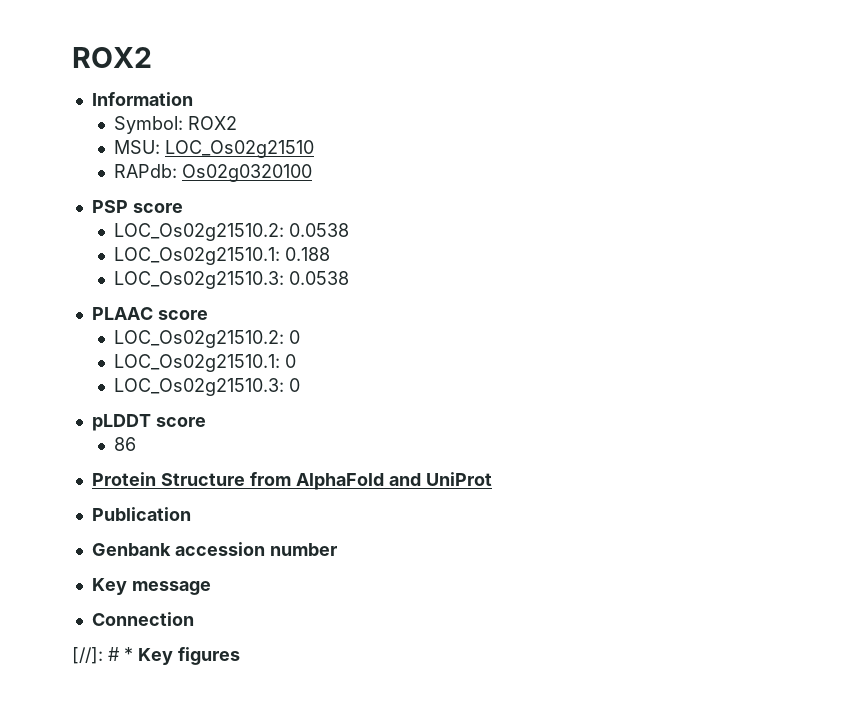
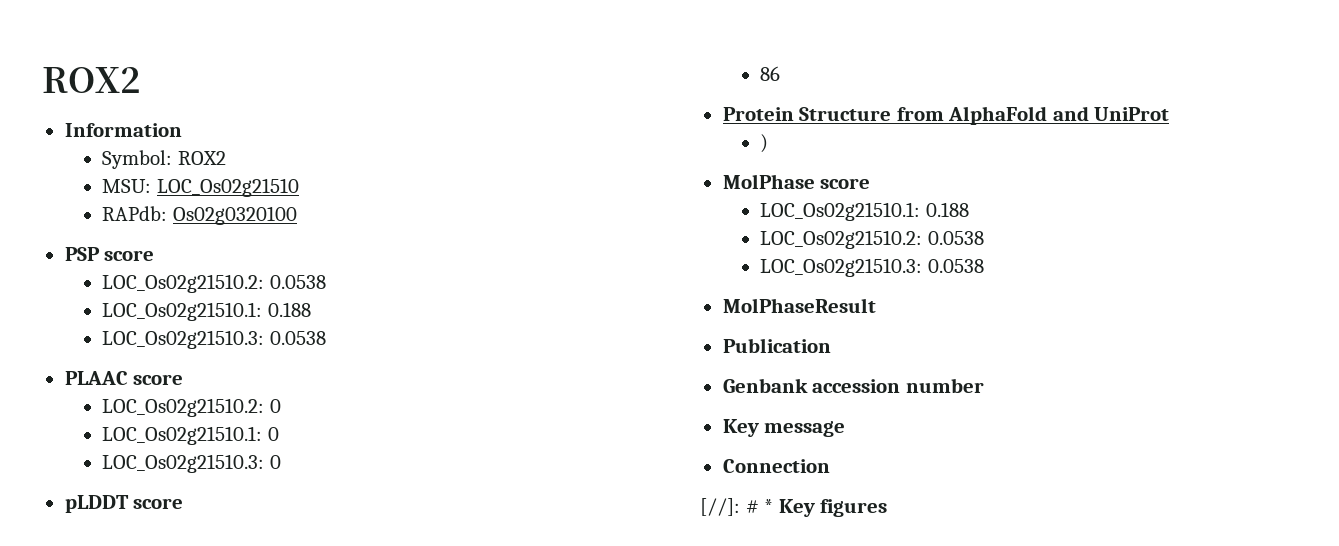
(492, 479) none -> [760,134,769,153] [722,174,871,189] [760,202,969,221] [760,230,984,249] [760,258,984,277] [722,298,876,313] // ) // MolPhase score // LOC_Os02g21510.1: 0.188 // LOC_Os02g21510.2: 0.0538 // LOC_Os02g21510.3: 0.0538 // MolPhaseResult

